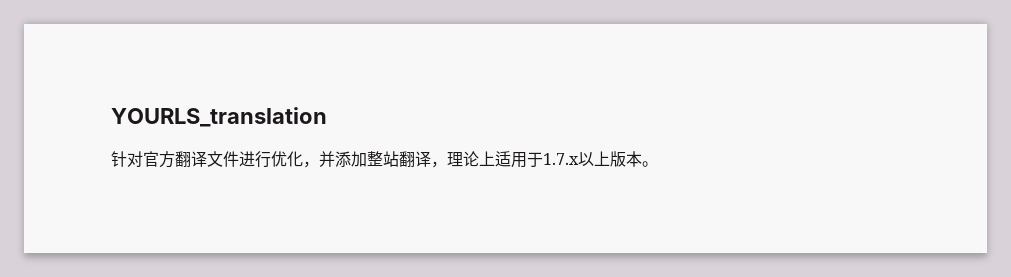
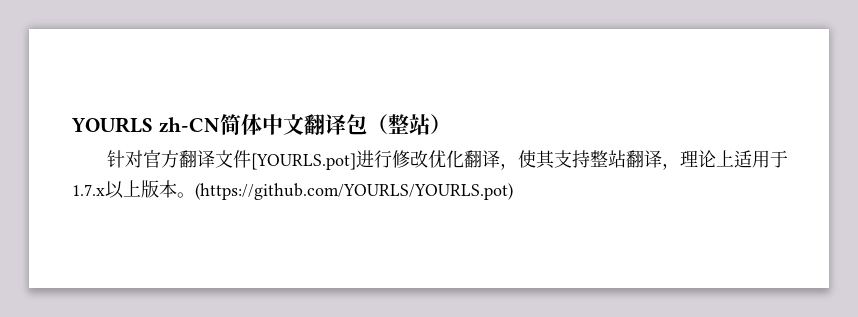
[111,107,327,127] [111,151,367,168] YOURLS_translation // 针对官方翻译文件进行优化，并添加 -> [71,114,451,135] [107,150,591,170] YOURLS zh-CN简体中文翻译包（整站） // 针对官方翻译文件[YOURLS.pot]进行修改优化翻译，使其支持
(658, 164) none -> [195,183,513,200] (https://github.com/YOURLS/YOURLS.pot)

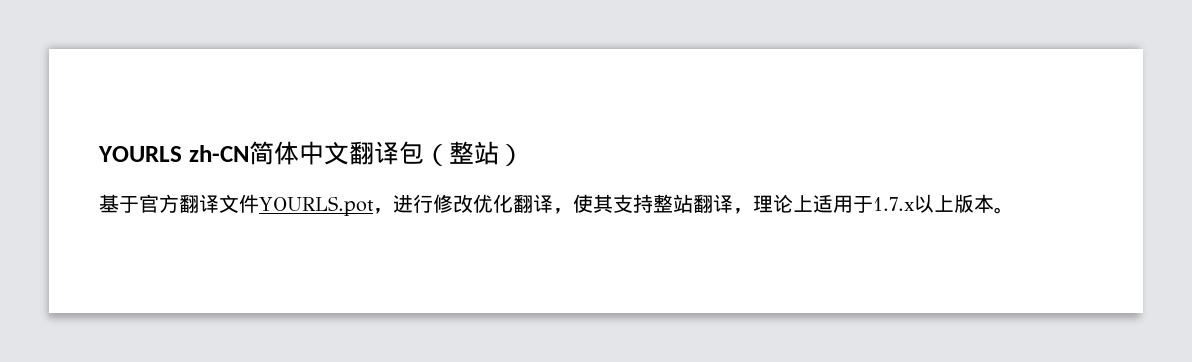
[107,150,144,168] 针对 -> [99,194,139,213] 基于
[251,153,357,170] [YOURLS.pot] -> [259,196,393,216] YOURLS.pot，
[195,183,513,200] (https://github.com/YOURLS/YOURLS.pot) -> (1014, 210) none

